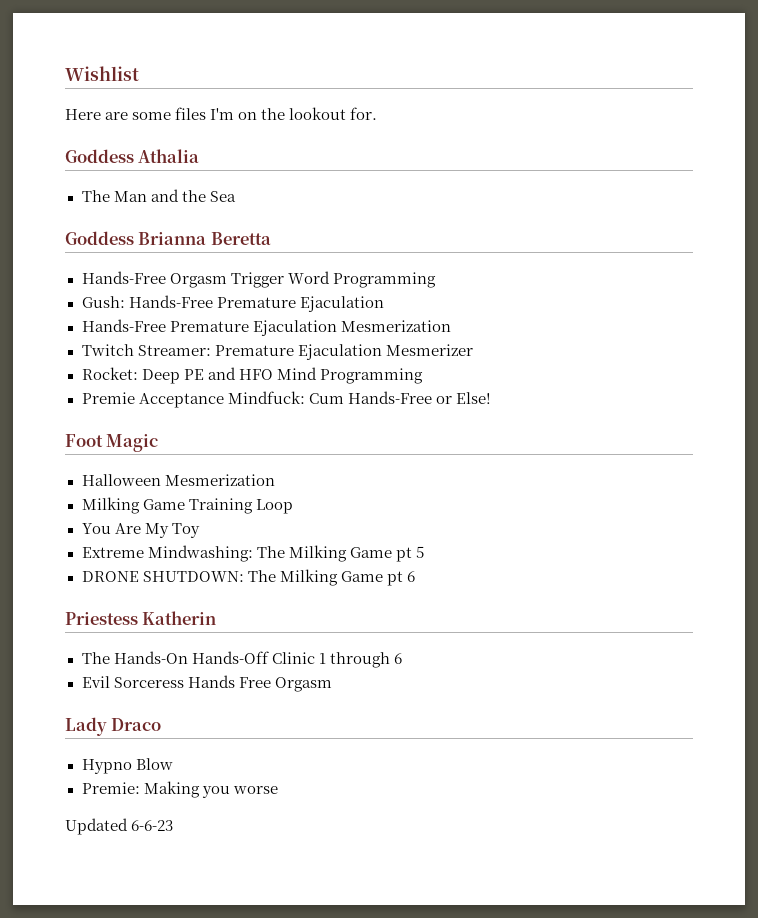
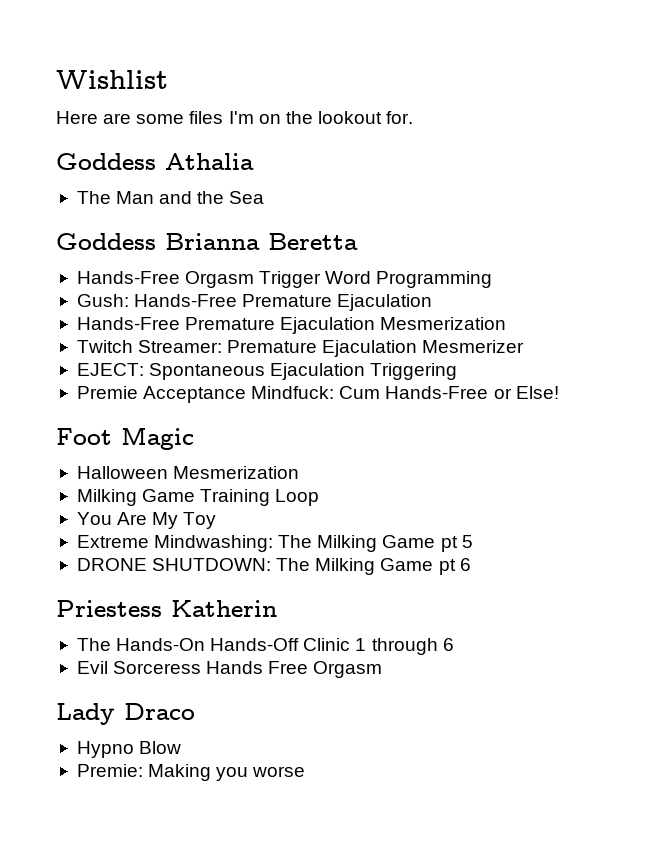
[81,367,423,384] Rocket: Deep PE and HFO Mind Programming -> [76,363,458,380] EJECT: Spontaneous Ejaculation Triggering
[65,818,174,835] // Updated 6-6-23 -> (306, 771) none

